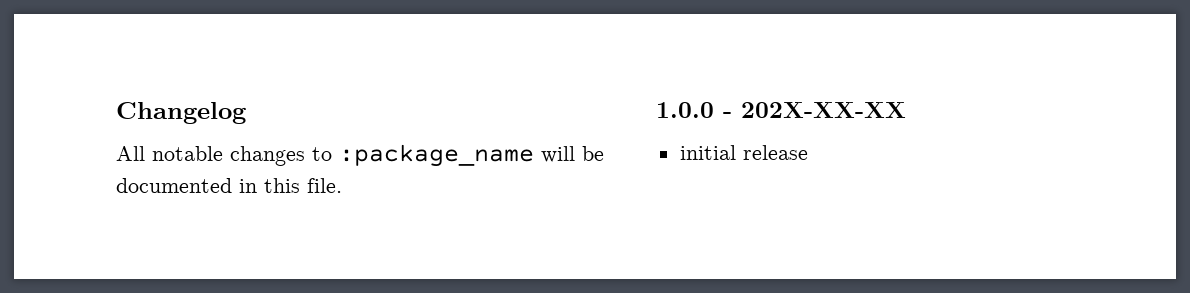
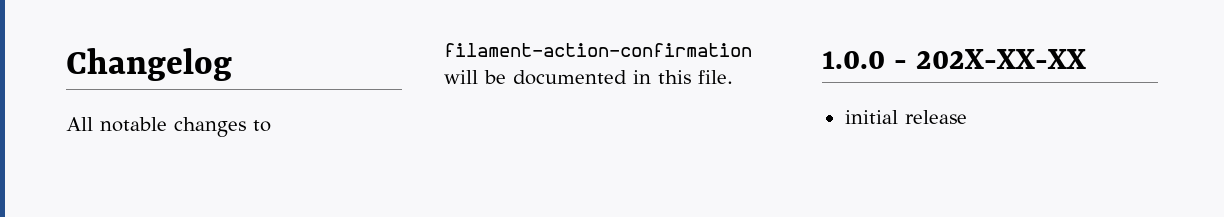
[339,144,534,167] :package_name -> [444,43,752,57] filament-action-confirmation

